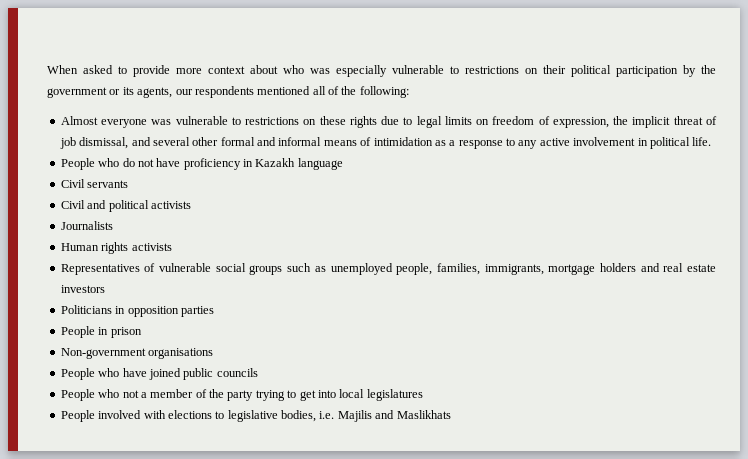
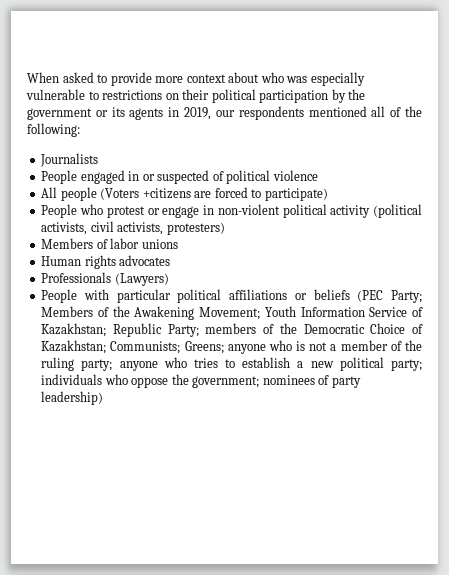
[137,87,173,98] agents, -> [129,107,212,120] agents in 2019,
[60,116,717,128] [59,137,712,149] [60,158,343,170] [60,179,129,188] [60,200,191,212] [60,221,113,230] [60,242,172,254] [60,263,716,275] [60,285,105,293] [60,305,214,317] [60,326,142,338] [60,348,214,359] [60,368,258,380] [60,389,120,401] Almost everyone was vulnerable to restrictions on these rights due to legal limits on freedom of expression, the implicit threat of job dismissal, and several other formal and informal means of intimidation as a response to any active involvement in political life. // People who do not have proficiency in Kazakh language // Civil servants // Civil and political activists // Journalists // Human rights activists // Representatives of vulnerable social groups such as unemployed people, families, immigrants, mortgage holders and real estate investors // Politicians in opposition parties // People in prison // Non-government organisations // People who have joined public councils // People who -> [40,153,99,167] [41,170,318,184] [41,187,328,201] [41,204,422,218] [41,221,225,235] [41,238,178,249] [41,255,171,269] [41,272,169,286] [41,289,422,303] [41,306,423,320] [41,323,423,337] [41,340,306,354] Journalists // People engaged in or suspected of political violence // All people (Voters +citizens are forced to participate) // People who protest or engage in non-violent political activity (political activists, civil activists, protesters) // Members of labor unions // Human rights advocates // Professionals (Lawyers) // People with particular political affiliations or beliefs (PEC Party; Members of the Awakening Movement; Youth Information Service of Kazakhstan; Republic Party; members of the Democratic Choice of Kazakhstan; Communists; Greens; anyone who is
[227,389,423,401] [60,410,451,422] party trying to get into local legislatures // People involved with elections to legislative bodies, i.e. Majilis and Maslikhats -> [41,357,422,371] [41,374,361,388] [41,391,104,405] ruling party; anyone who tries to establish a new political party; individuals who oppose the government; nominees of party leadership)

